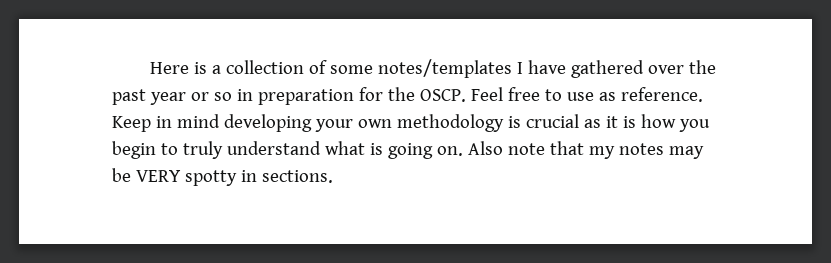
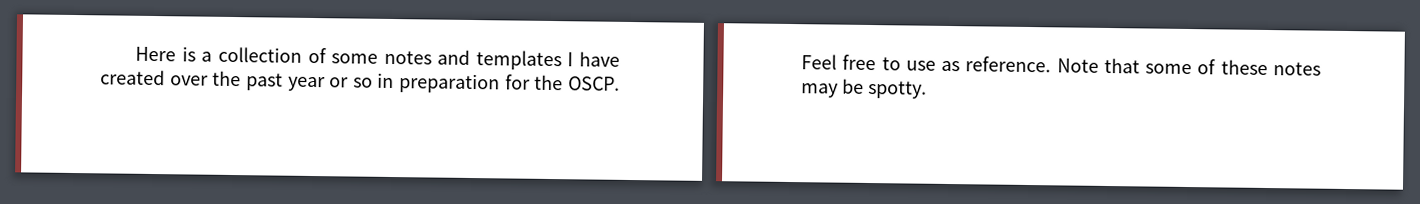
[378,59,513,78] notes/templates -> [383,49,562,71] notes and templates
[571,60,645,78] gathered -> [100,69,165,86] created
[112,114,710,132] [112,141,704,159] [112,168,333,186] Keep in mind developing your own methodology is crucial as it is how you begin to truly understand what is going on. Also note that my notes may be VERY spotty in sections. -> [1056,57,1321,76] [801,78,927,99] Note that some of these notes may be spotty.

